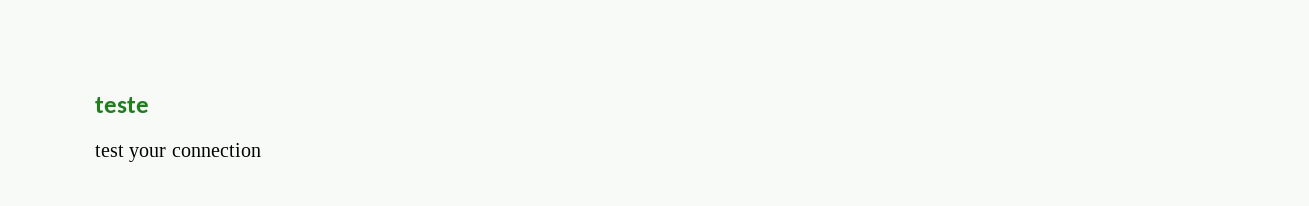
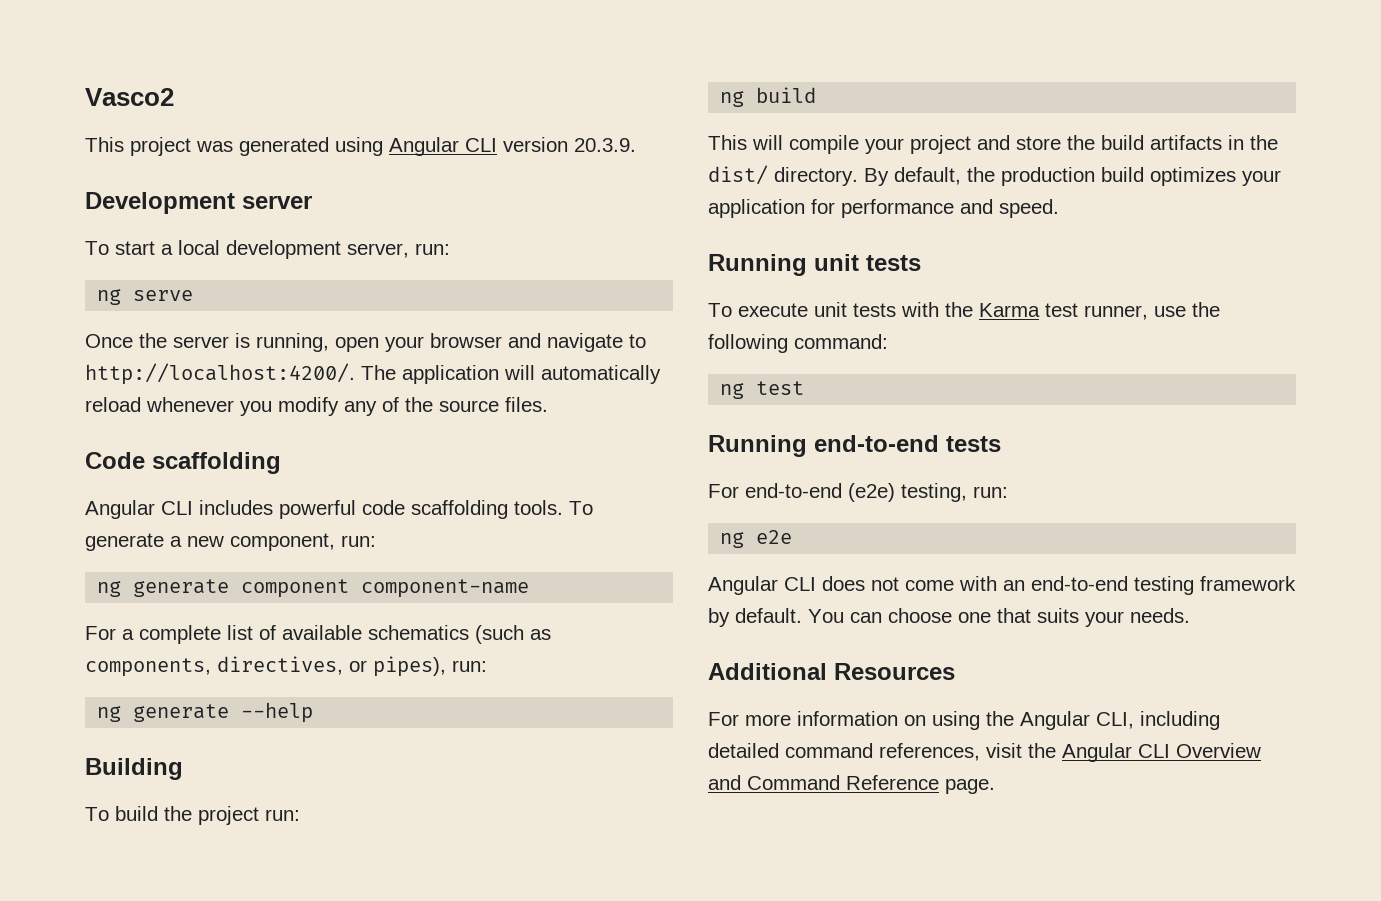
[95,97,149,113] [95,143,261,162] teste // test your connection -> [85,88,174,106] [85,137,636,156] [85,192,312,214] [85,240,450,259] [97,289,194,305] [85,333,646,352] [85,363,661,385] [85,397,548,416] [85,452,281,474] [85,500,593,519] [85,533,376,551] [97,579,530,598] [85,625,551,644] [85,656,487,677] [97,702,314,723] [85,758,183,780] [85,806,300,825] [720,87,817,107] [708,135,1278,154] [708,165,1281,186] [708,199,1059,218] [708,254,921,276] [708,302,1220,320] [708,334,888,353] [720,381,805,399] [708,435,1001,457] [708,483,1008,502] [720,530,793,548] [708,576,1296,595] [708,608,1190,627] [708,663,955,680] [708,711,1220,730] [708,743,1261,762] [708,775,995,794] Vasco2 // This project was generated using Angular CLI version 20.3.9. // Development server // To start a local development server, run: // ng serve // Once the server is running, open your browser and navigate to http://localhost:4200/. The application will automatically reload whenever you modify any of the source files. // Code scaffolding // Angular CLI includes powerful code scaffolding tools. To generate a new component, run: // ng generate component component-name // For a complete list of available schematics (such as components, directives, or pipes), run: // ng generate --help // Building // To build the project run: // ng build // This will compile your project and store the build artifacts in the dist/ directory. By default, the production build optimizes your application for performance and speed. // Running unit tests // To execute unit tests with the Karma test runner, use the following command: // ng test // Running end-to-end tests // For end-to-end (e2e) testing, run: // ng e2e // Angular CLI does not come with an end-to-end testing framework by default. You can choose one that suits your needs. // Additional Resources // For more information on using the Angular CLI, including detailed command references, visit the Angular CLI Overview and Command Reference page.

